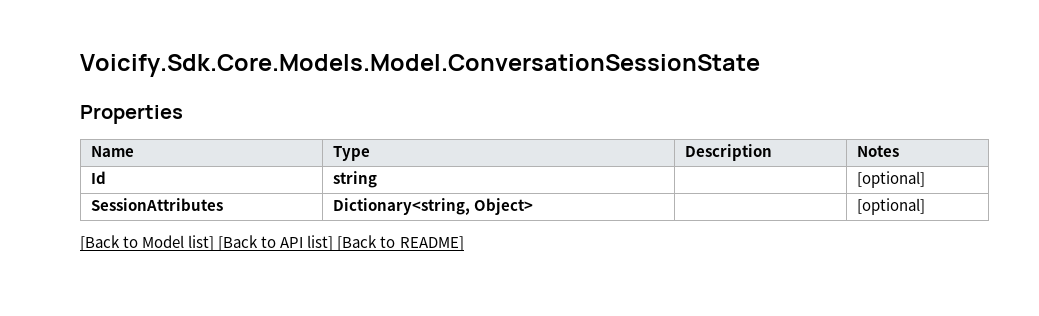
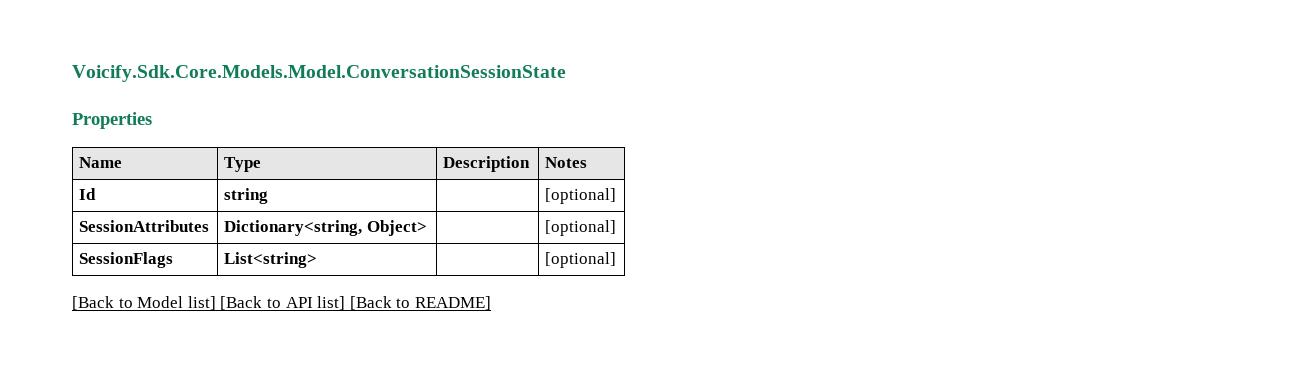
(925, 206) none -> [79,252,174,268] [224,252,318,268] [545,252,617,268] // SessionFlags | List<string> | | [optional]

